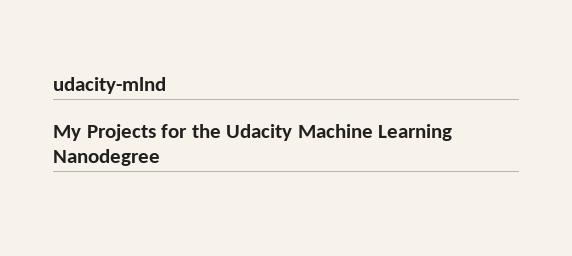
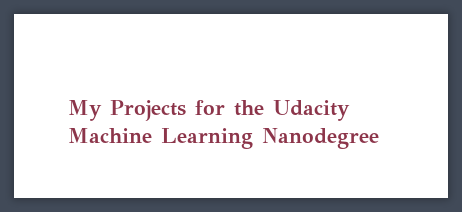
[53,77,166,94] udacity-mlnd // -> (68, 110) none

